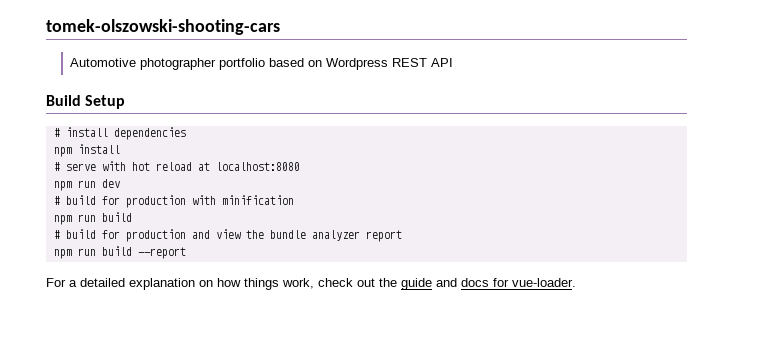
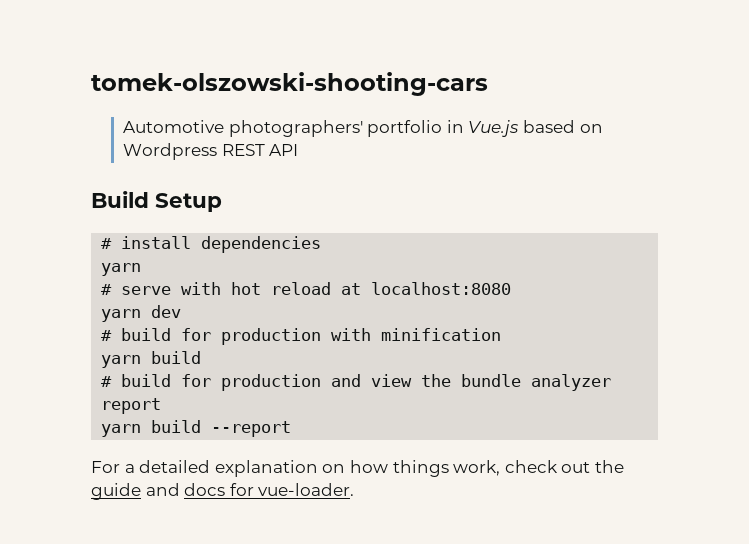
[139,58,265,70] photographer portfolio -> [228,120,519,137] photographers' portfolio in Vue.js
[53,144,120,157] npm install -> [101,263,142,276] yarn
[53,180,96,191] npm run -> [101,309,142,322] yarn
[53,214,96,225] npm run -> [101,355,142,368] yarn
[53,248,96,259] npm run -> [101,424,142,437] yarn

